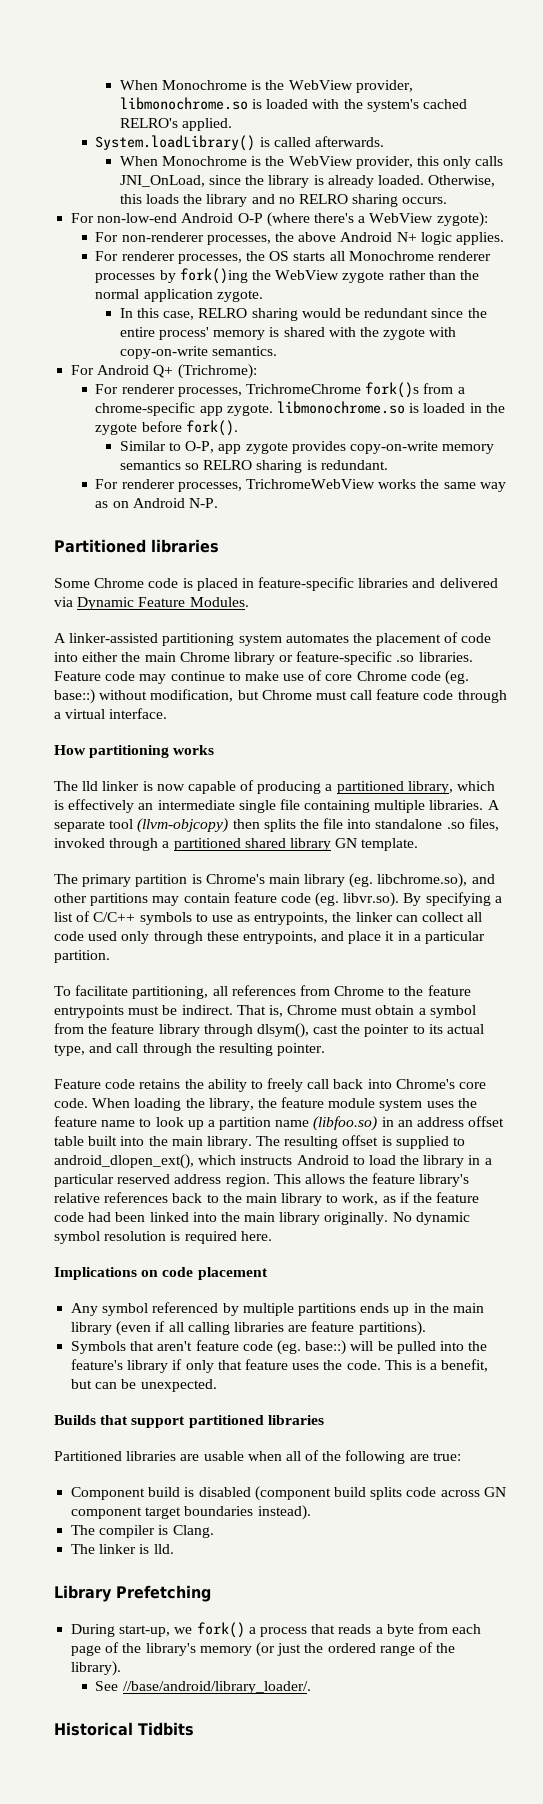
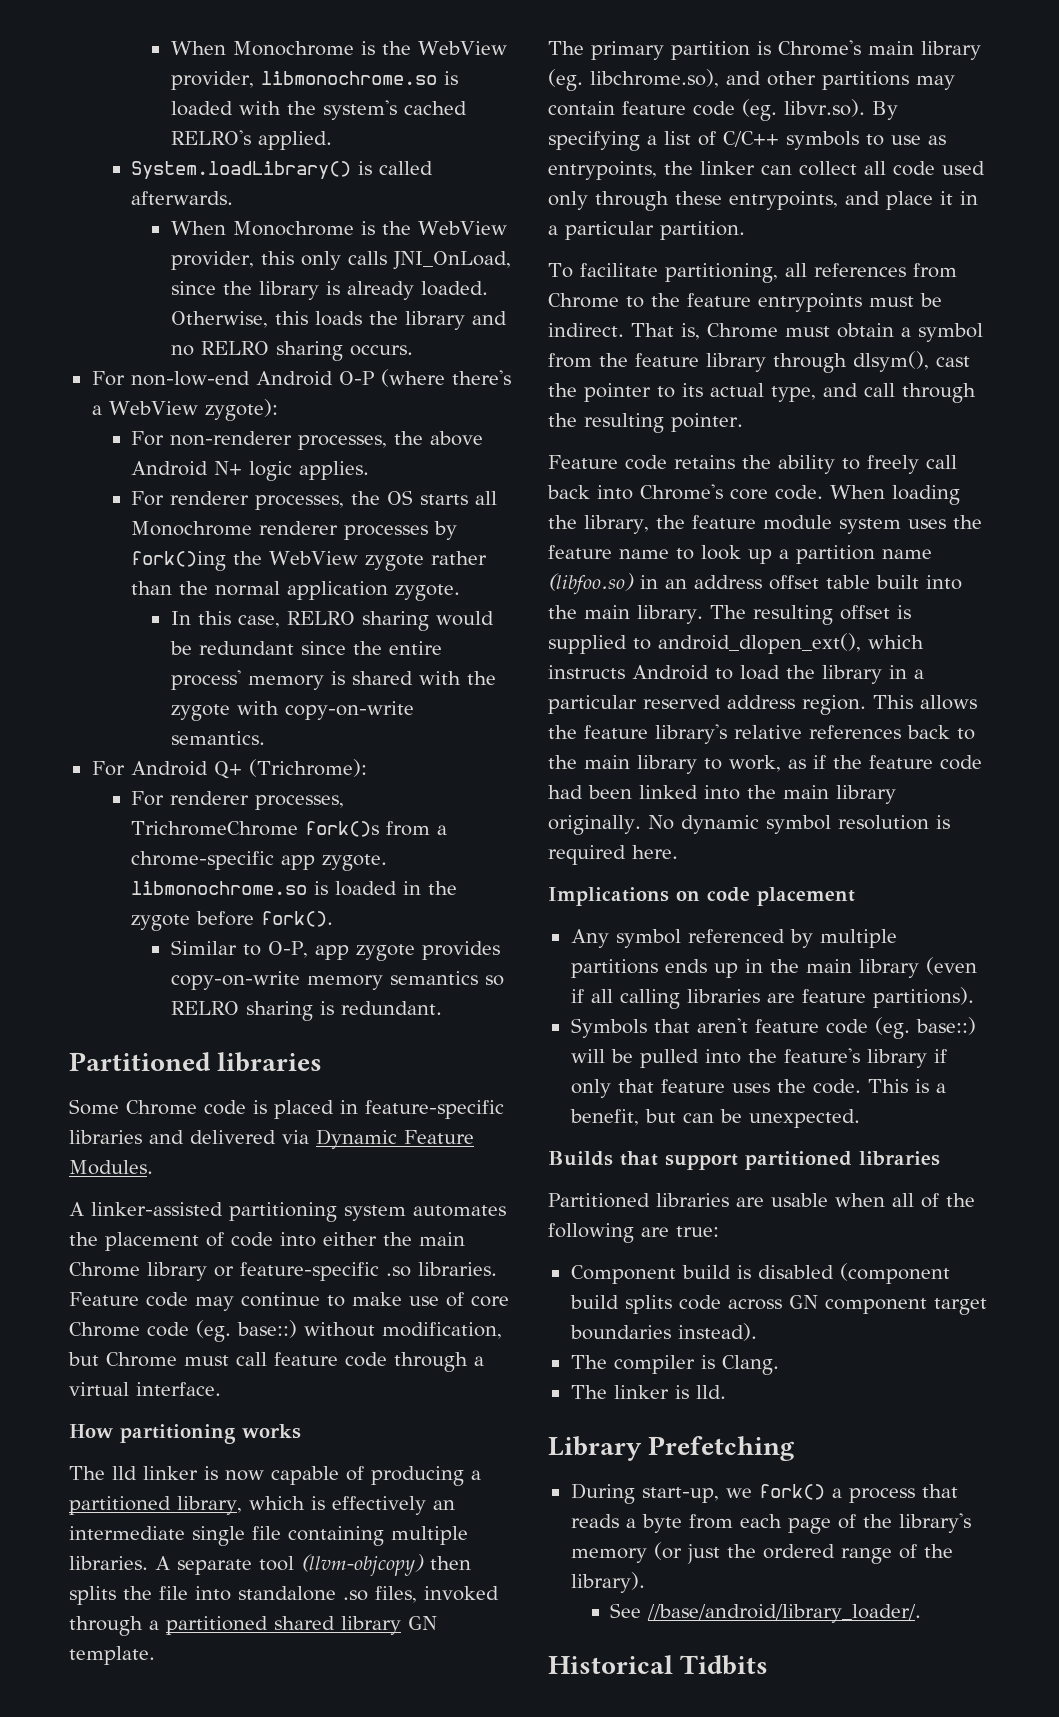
[95,479,506,492] [95,498,219,508] // For renderer processes, TrichromeWebView works the same way as on Android N-P. -> (442, 1008) none

